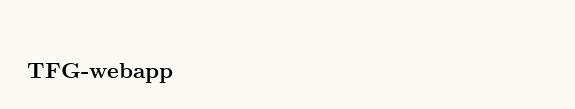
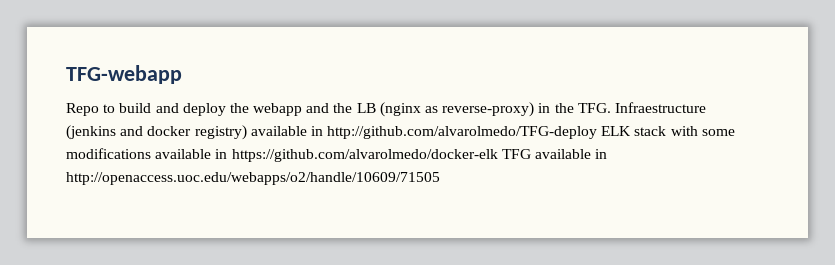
(173, 73) none -> [66,102,706,117] [66,125,735,140] [66,148,608,162] [66,172,440,185] // Repo to build and deploy the webapp and the LB (nginx as reverse-proxy) in the TFG. Infraestructure (jenkins and docker registry) available in http://github.com/alvarolmedo/TFG-deploy ELK stack with some modifications available in https://github.com/alvarolmedo/docker-elk TFG available in http://openaccess.uoc.edu/webapps/o2/handle/10609/71505

